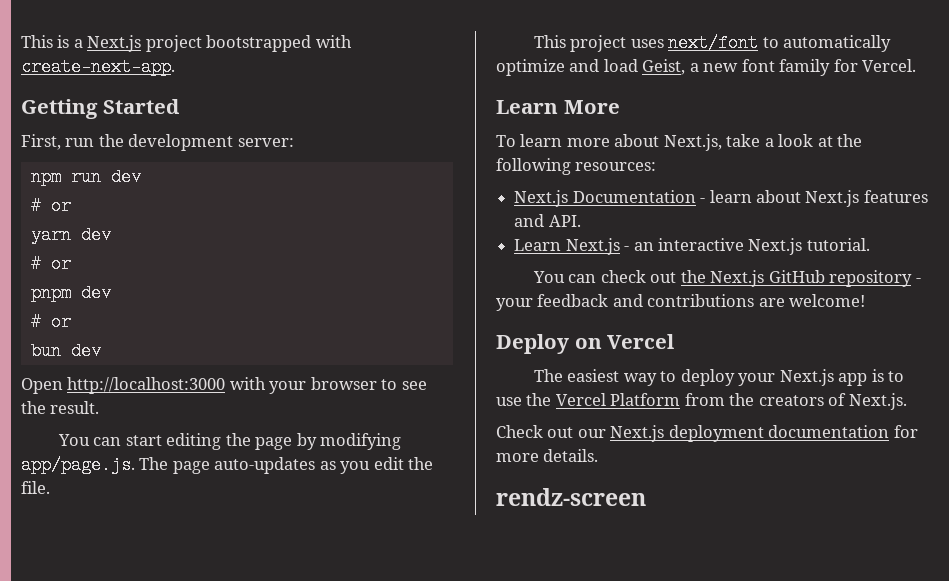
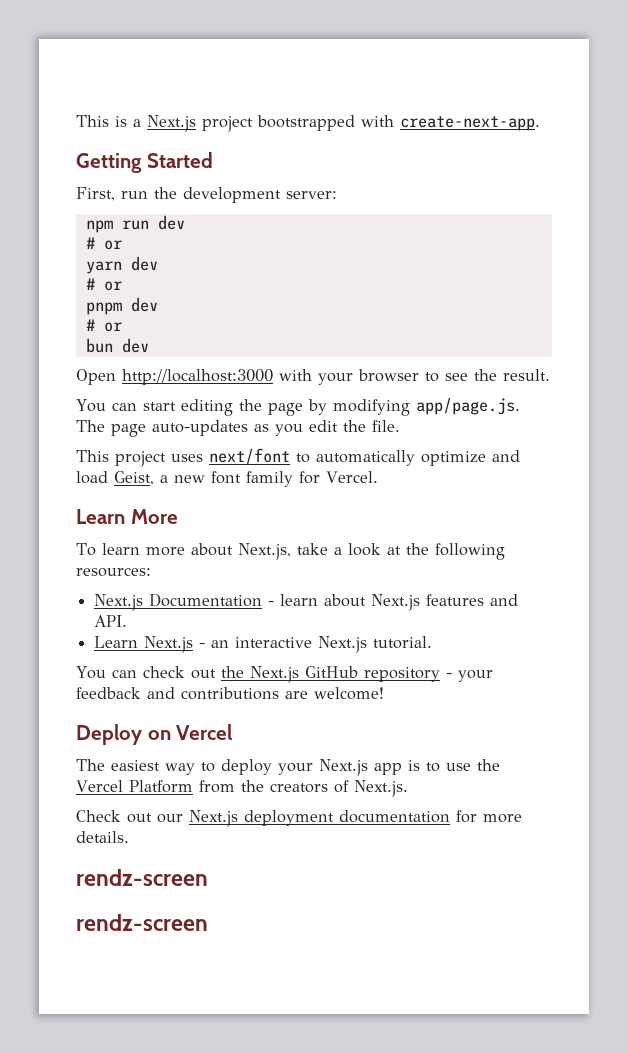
(646, 497) none -> [76,914,208,931] // rendz-screen

